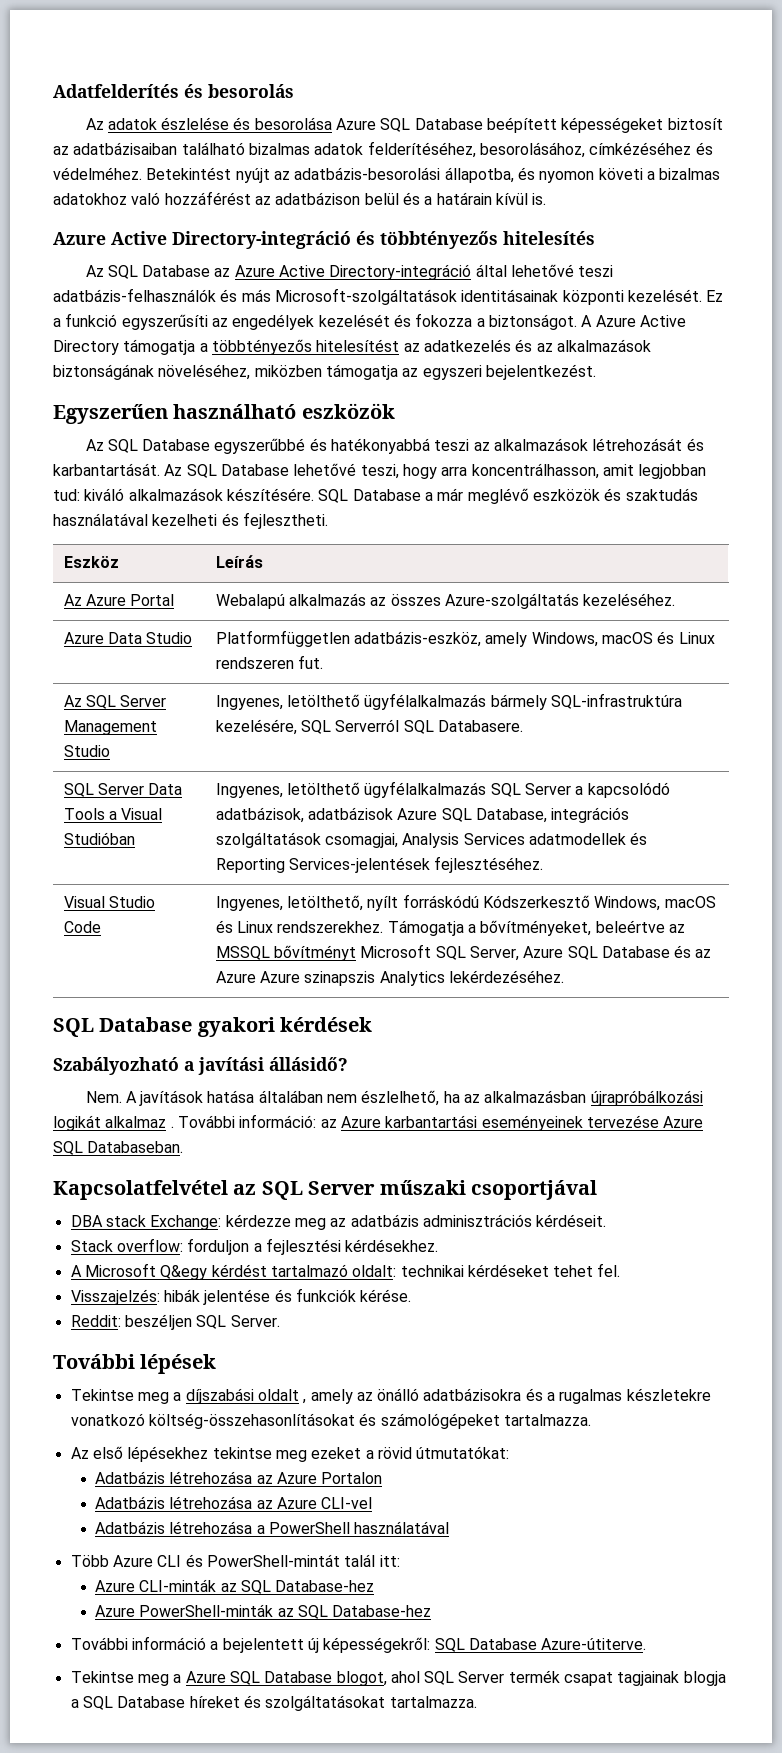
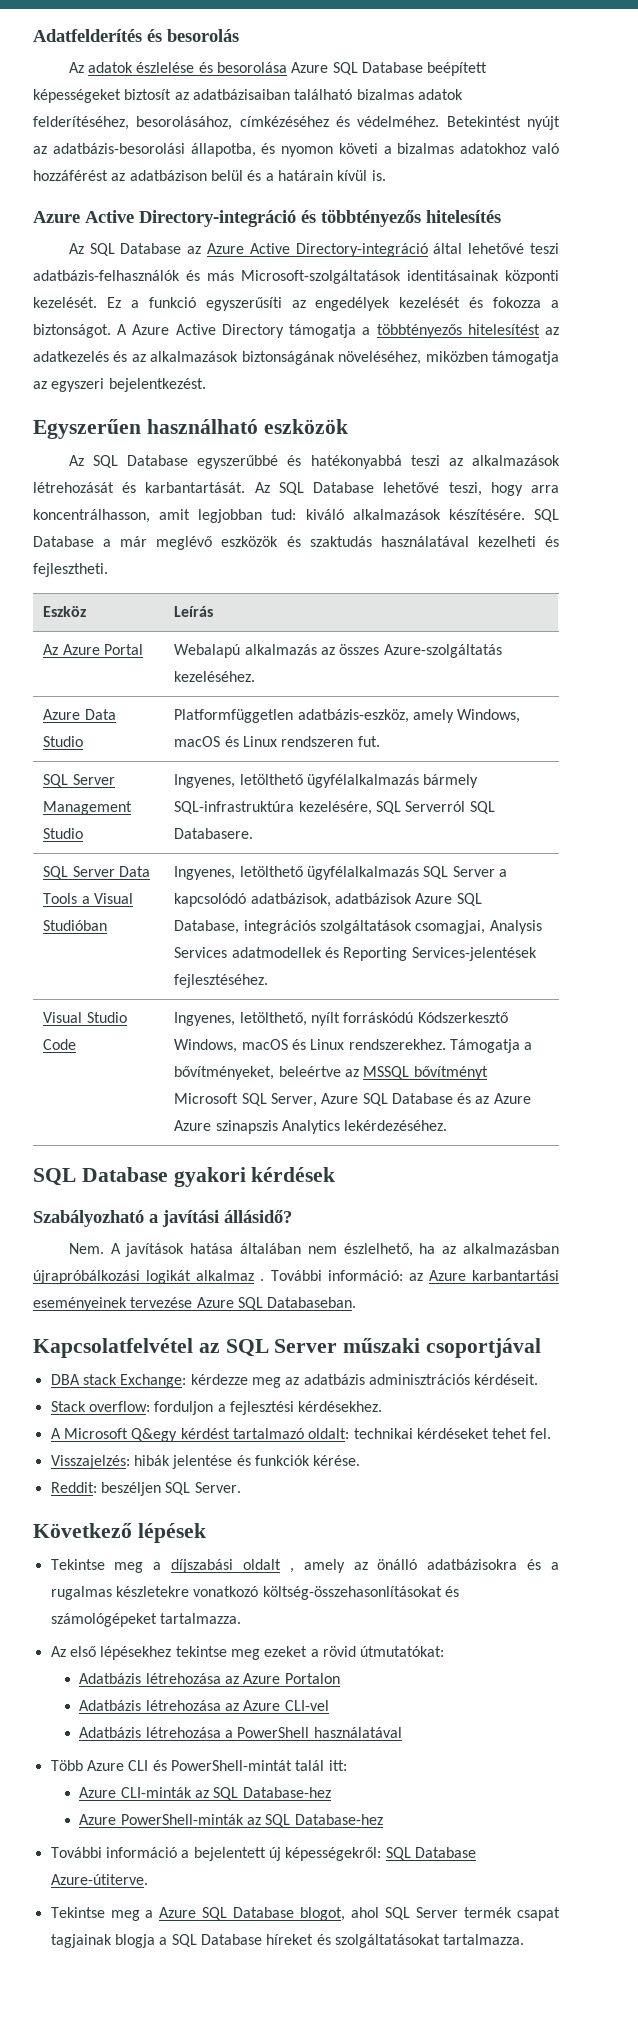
[63,695,82,707] Az -> (380, 741) none
[53,1354,135,1369] További -> [33,1523,132,1538] Következő

